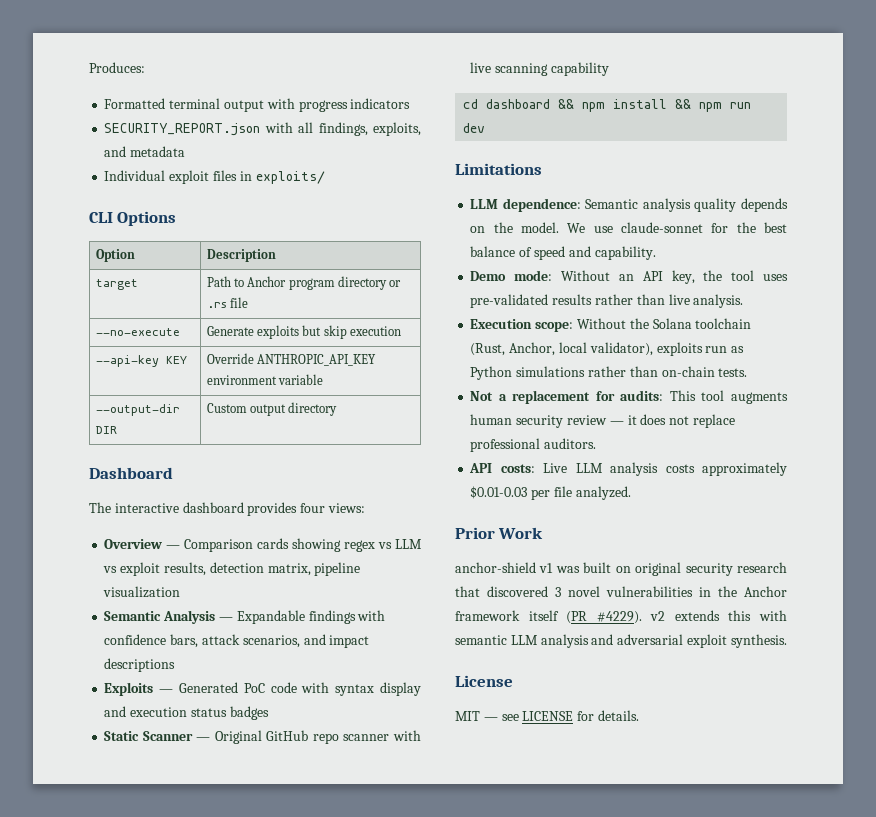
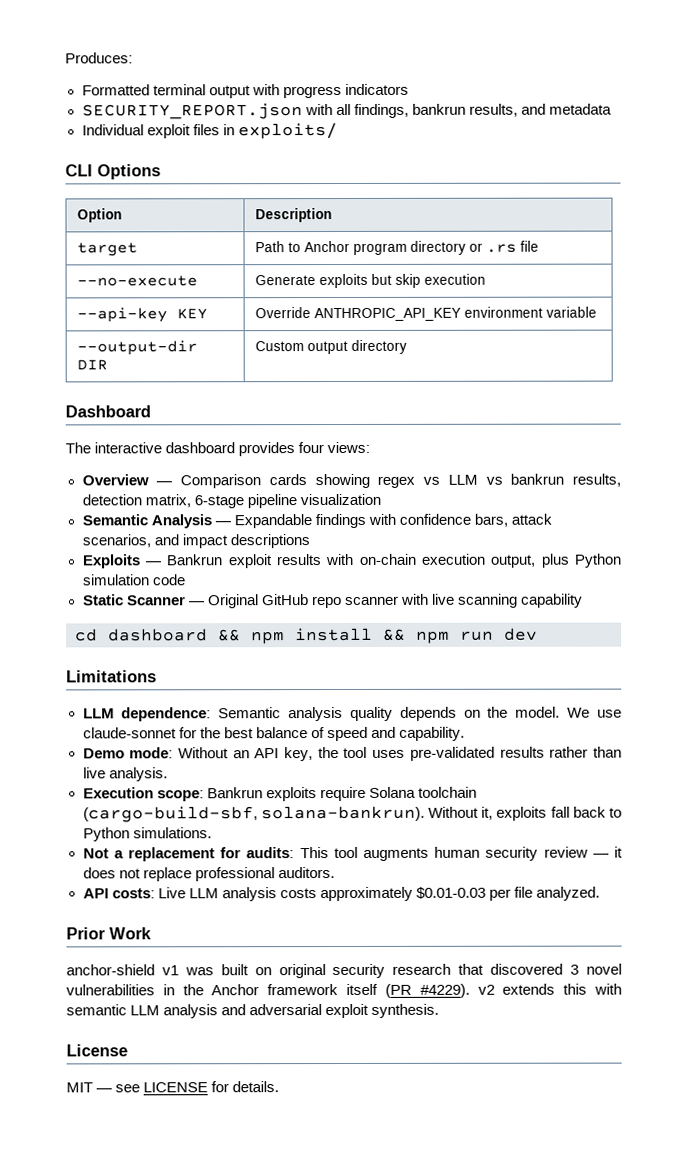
[373,122,421,136] exploits, -> [411,103,518,117] bankrun results,
[120,562,161,576] exploit -> [510,473,565,485] bankrun
(311, 569) none -> [193,495,244,509] 6-stage
[179,682,422,696] [104,706,269,720] Generated PoC code with syntax display and execution status badges -> [166,553,622,569] [81,574,186,586] Bankrun exploit results with on-chain execution output, plus Python simulation code
[576,318,752,329] [470,342,745,356] [470,366,748,380] Without the Solana toolchain (Rust, Anchor, local validator), exploits run as Python simulations rather than on-chain tests. -> [206,786,477,802] [82,805,622,823] [82,827,212,842] Bankrun exploits require Solana toolchain (cargo-build-sbf, solana-bankrun). Without it, exploits fall back to Python simulations.

